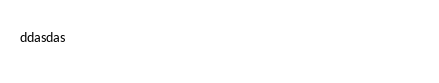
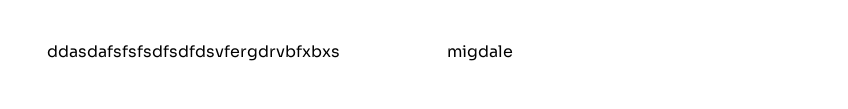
[20,32,65,42] ddasdas -> [47,45,513,61] ddasdafsfsfsdfsdfdsvfergdrvbfxbxs migdale

